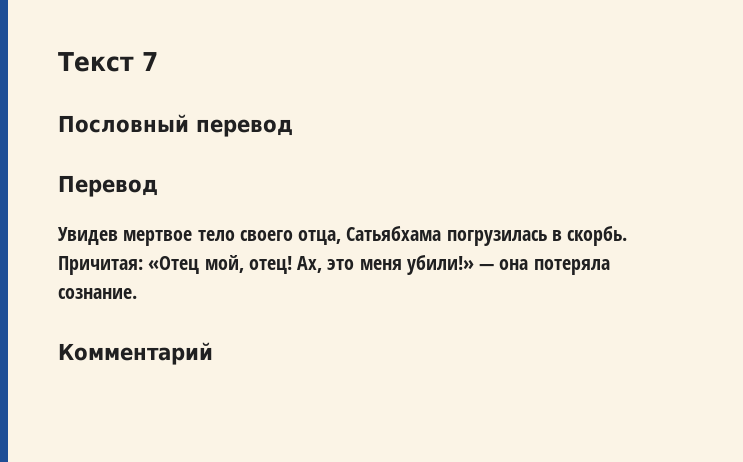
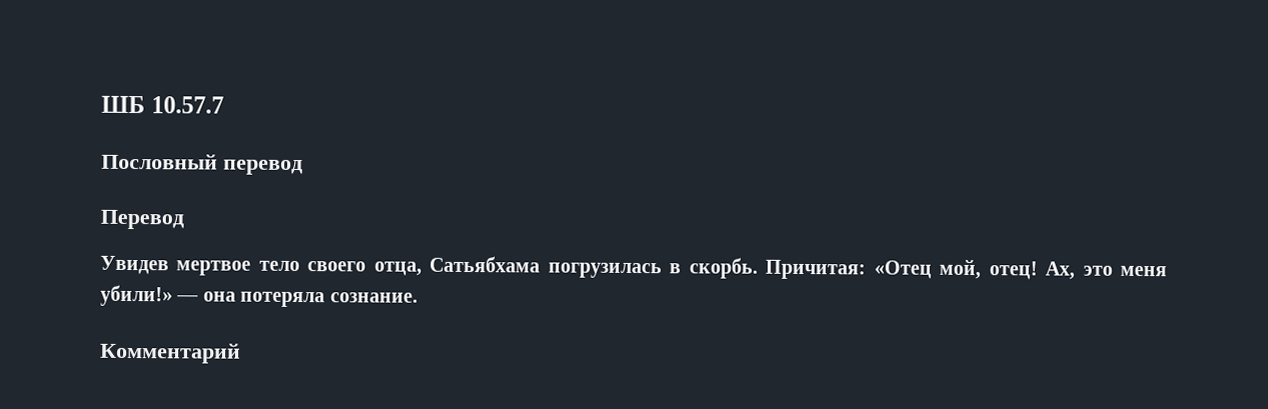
[58,52,158,72] Текст 7 -> [101,95,224,114] ШБ 10.57.7

